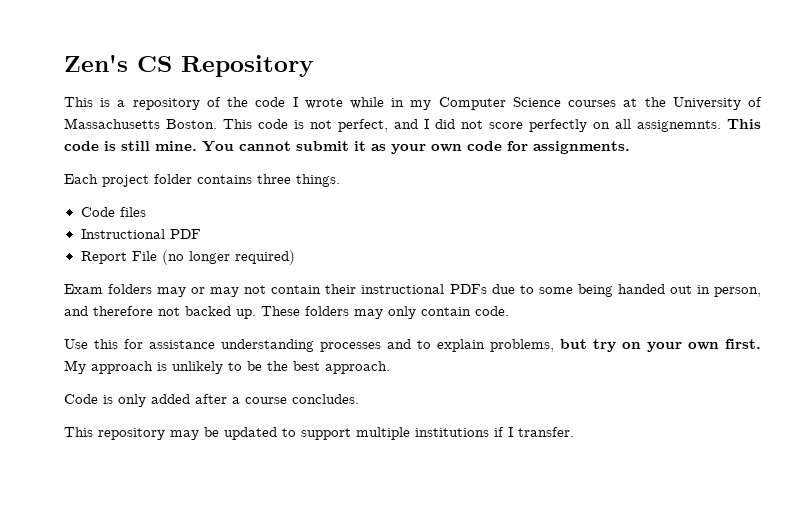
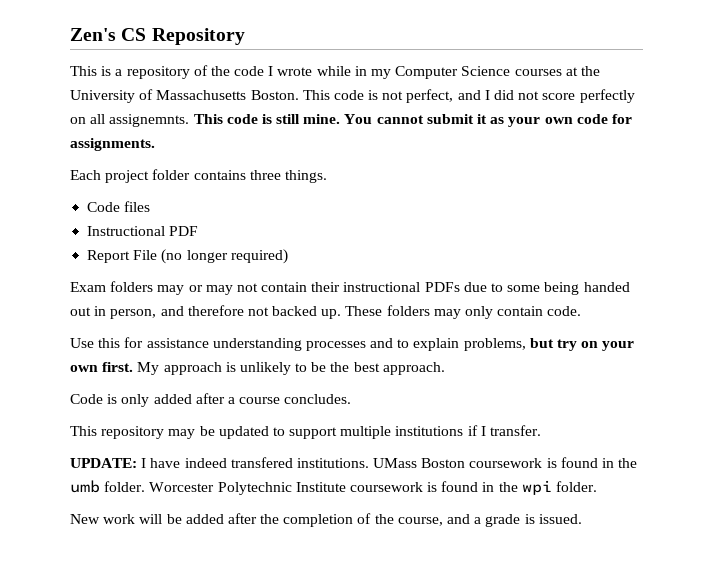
(574, 432) none -> [70,457,638,468] [70,480,598,495] [70,513,582,527] // UPDATE: I have indeed transfered institutions. UMass Boston coursework is found in the umb folder. Worcester Polytechnic Institute coursework is found in the wpi folder. // New work will be added after the completion of the course, and a grade is issued.

